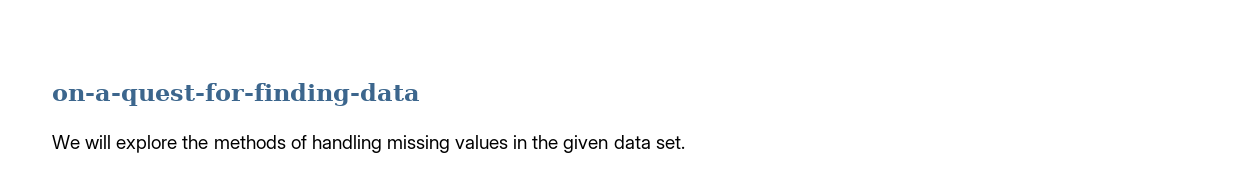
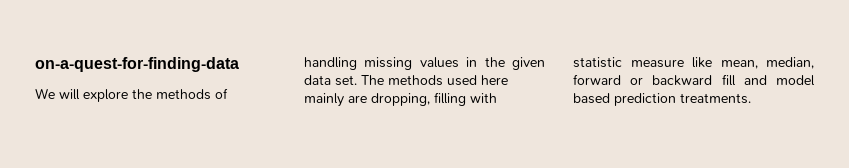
(685, 142) none -> [361,75,508,86] [304,92,497,107] [573,57,814,69] [573,74,815,86] [573,93,751,106] The methods used here mainly are dropping, filling with statistic measure like mean, median, forward or backward fill and model based prediction treatments.

